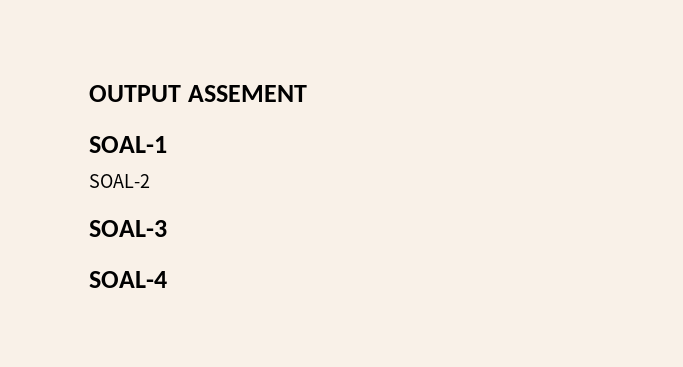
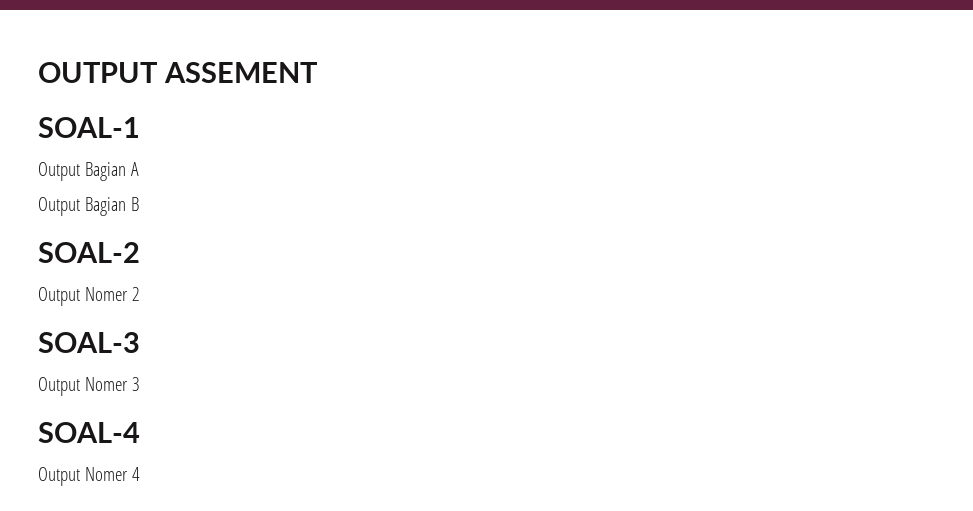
[89,174,150,188] [89,220,167,237] [89,271,167,288] SOAL-2 // SOAL-3 // SOAL-4 -> [38,162,139,181] [38,197,139,216] [38,242,140,263] [38,287,140,306] [38,332,140,353] [38,377,140,396] [38,422,140,443] [38,467,140,486] Output Bagian A // Output Bagian B // SOAL-2 // Output Nomer 2 // SOAL-3 // Output Nomer 3 // SOAL-4 // Output Nomer 4

